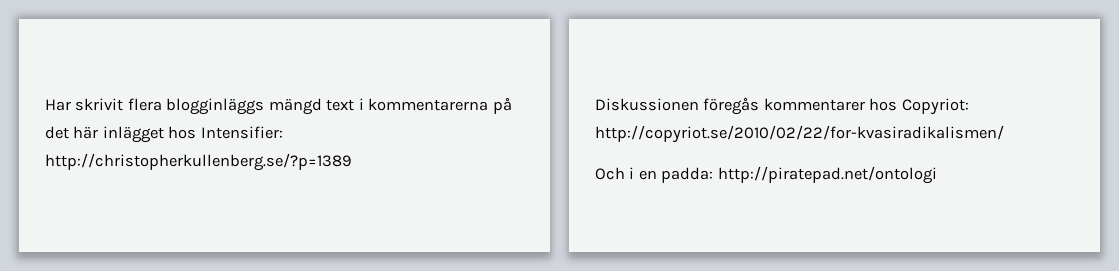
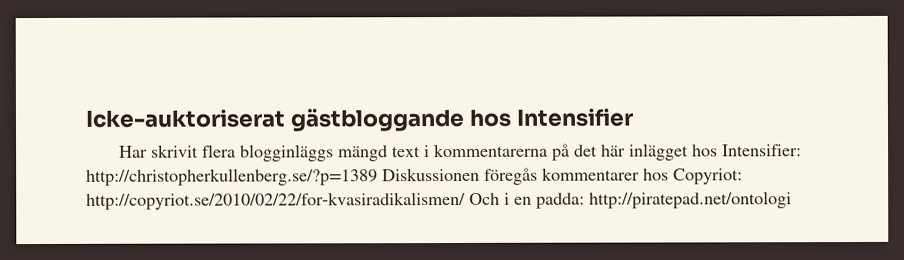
(45, 105) none -> [85,107,634,132] Icke-auktoriserat gästbloggande hos Intensifier //
(352, 162) // -> (378, 177) none
(1004, 134) // -> (466, 200) none

